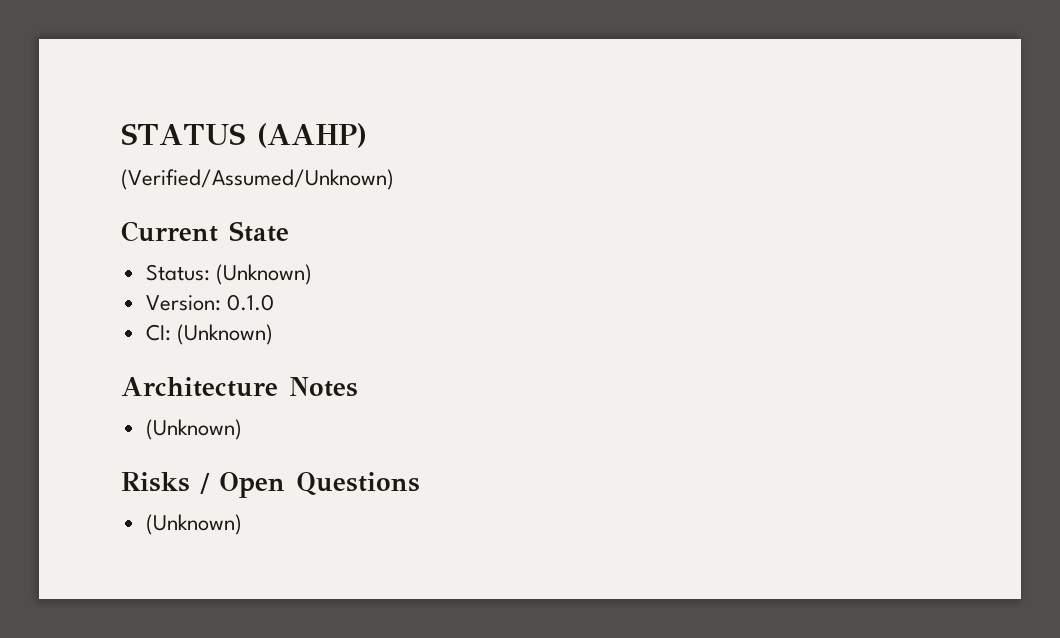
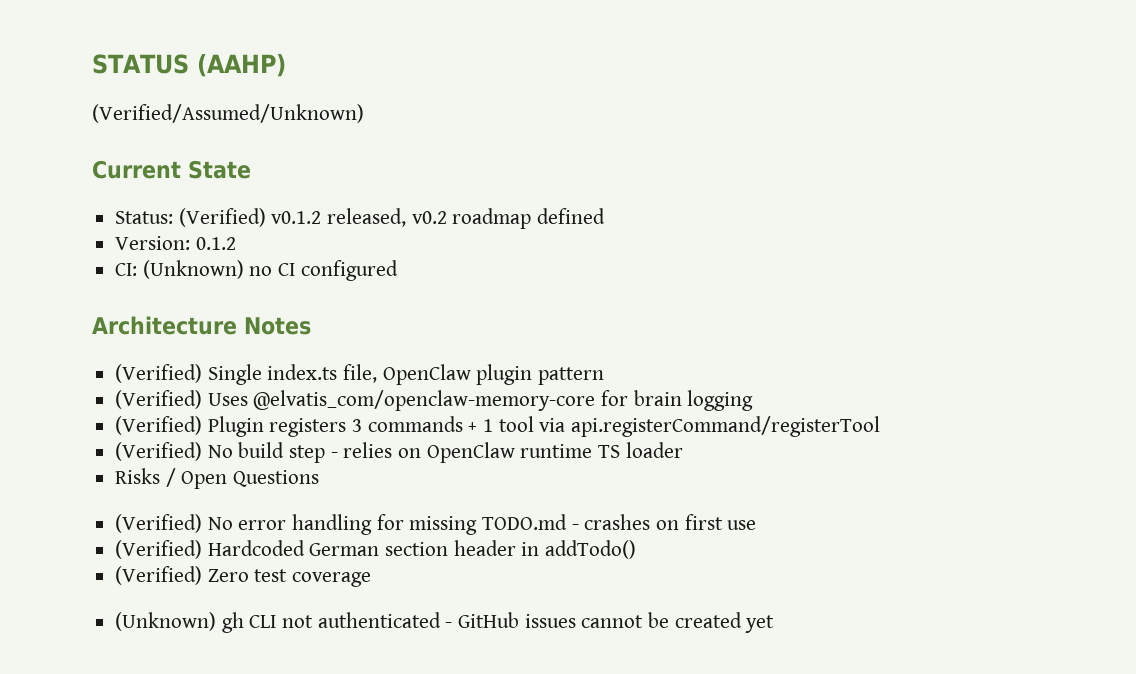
[215,264,312,285] (Unknown) -> [178,208,606,229] (Verified) v0.1.2 released, v0.2 roadmap defined
[226,294,274,311] 0.1.0 -> [195,237,236,250] 0.1.2
(273, 334) none -> [249,260,398,281] no CI configured
[145,419,242,440] [121,472,420,498] [145,514,242,535] (Unknown) // Risks / Open Questions // (Unknown) -> [115,364,605,385] [115,390,754,411] [115,416,881,437] [115,442,683,463] [115,468,320,489] [115,514,757,535] [115,540,637,559] [115,566,372,587] [115,612,775,633] (Verified) Single index.ts file, OpenClaw plugin pattern // (Verified) Uses @elvatis_com/openclaw-memory-core for brain logging // (Verified) Plugin registers 3 commands + 1 tool via api.registerCommand/registerTool // (Verified) No build step - relies on OpenClaw runtime TS loader // Risks / Open Questions // (Verified) No error handling for missing TODO.md - crashes on first use // (Verified) Hardcoded German section header in addTodo() // (Verified) Zero test coverage // (Unknown) gh CLI not authenticated - GitHub issues cannot be created yet

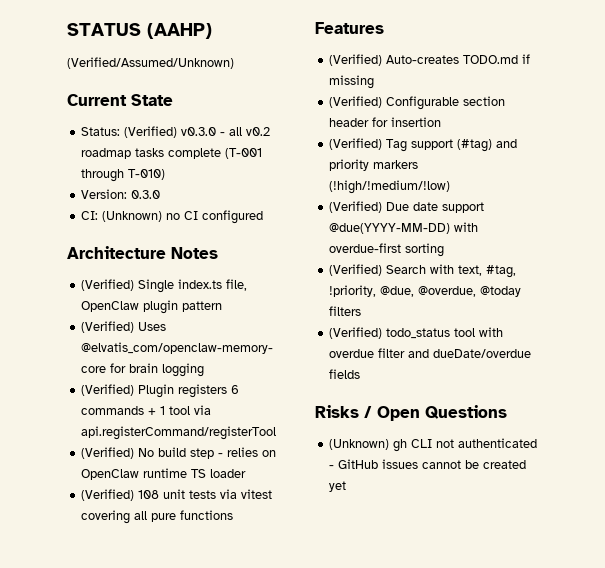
[271,208,606,229] v0.1.2 released, v0.2 roadmap defined -> [181,127,271,136] [81,148,263,159] [81,169,166,182] v0.3.0 - all v0.2 roadmap tasks complete (T-001 through T-010)
[195,237,236,250] 0.1.2 -> [131,190,161,199] 0.3.0
[352,419,363,432] 3 -> [231,385,240,394] 6
[115,468,320,489] [115,514,757,535] [115,540,637,559] [115,566,372,587] Risks / Open Questions // (Verified) No error handling for missing TODO.md - crashes on first use // (Verified) Hardcoded German section header in addTodo() // (Verified) Zero test coverage -> [81,489,273,501] [81,510,234,524] [315,22,384,34] [329,54,531,66] [329,75,375,89] [329,96,506,110] [329,117,442,127] [329,138,518,152] [329,159,419,171] [329,180,451,194] [329,201,485,213] [329,222,479,234] [329,243,445,257] [329,264,517,278] [329,285,522,297] [329,306,362,316] [329,327,504,339] [329,348,532,358] [329,369,361,379] [315,405,507,421] (Verified) 108 unit tests via vitest covering all pure functions // Features // (Verified) Auto-creates TODO.md if missing // (Verified) Configurable section header for insertion // (Verified) Tag support (#tag) and priority markers (!high/!medium/!low) // (Verified) Due date support @due(YYYY-MM-DD) with overdue-first sorting // (Verified) Search with text, #tag, !priority, @due, @overdue, @today filters // (Verified) todo_status tool with overdue filter and dueDate/overdue fields // Risks / Open Questions

